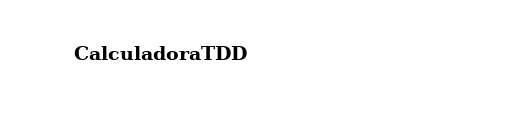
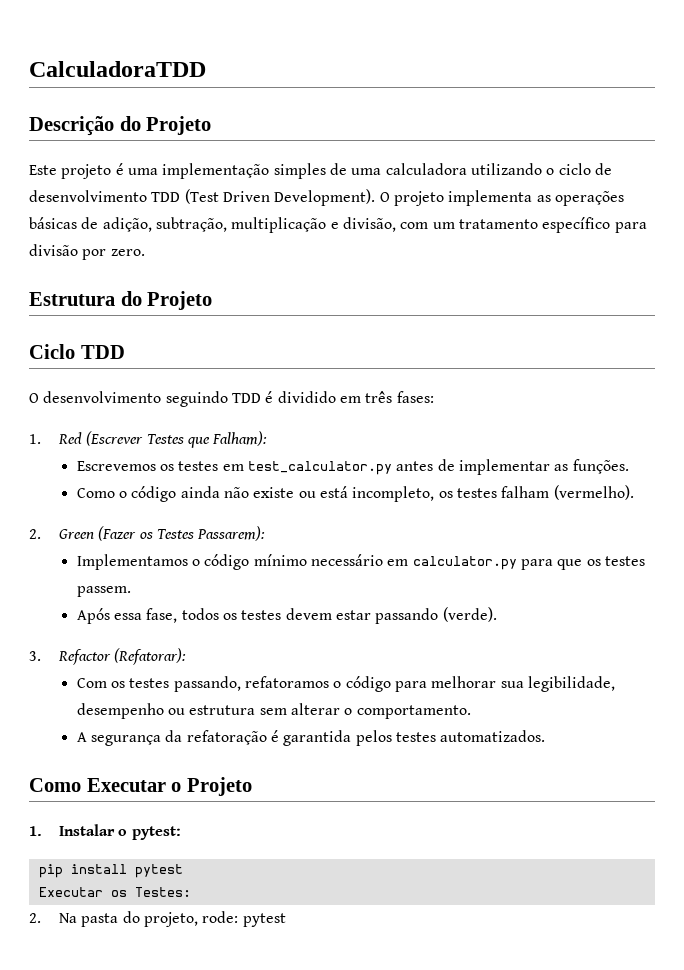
(247, 53) none -> [29,116,212,136] [29,163,612,179] [29,189,624,206] [29,217,647,233] [29,244,145,260] [29,291,213,310] [29,344,125,359] [29,391,434,407] [29,431,268,448] [76,459,629,475] [76,485,634,502] [29,526,266,541] [76,554,645,570] [76,586,131,597] [76,607,497,624] [29,648,187,665] [76,676,615,692] [76,703,471,719] [76,730,546,746] [29,777,252,796] [29,824,181,840] [38,864,183,878] [38,887,191,897] [29,911,286,927] // Descrição do Projeto // Este projeto é uma implementação simples de uma calculadora utilizando o ciclo de desenvolvimento TDD (Test Driven Development). O projeto implementa as operações básicas de adição, subtração, multiplicação e divisão, com um tratamento específico para divisão por zero. // Estrutura do Projeto // Ciclo TDD // O desenvolvimento seguindo TDD é dividido em três fases: // 1. Red (Escrever Testes que Falham): // Escrevemos os testes em test_calculator.py antes de implementar as funções. // Como o código ainda não existe ou está incompleto, os testes falham (vermelho). // 2. Green (Fazer os Testes Passarem): // Implementamos o código mínimo necessário em calculator.py para que os testes passem. // Após essa fase, todos os testes devem estar passando (verde). // 3. Refactor (Refatorar): // Com os testes passando, refatoramos o código para melhorar sua legibilidade, desempenho ou estrutura sem alterar o comportamento. // A segurança da refatoração é garantida pelos testes automatizados. // Como Executar o Projeto // 1. Instalar o pytest: // pip install pytest // Executar os Testes: // 2. Na pasta do projeto, rode: pytest

